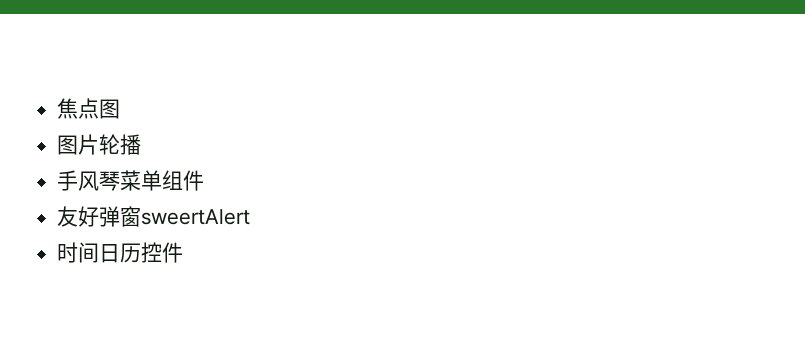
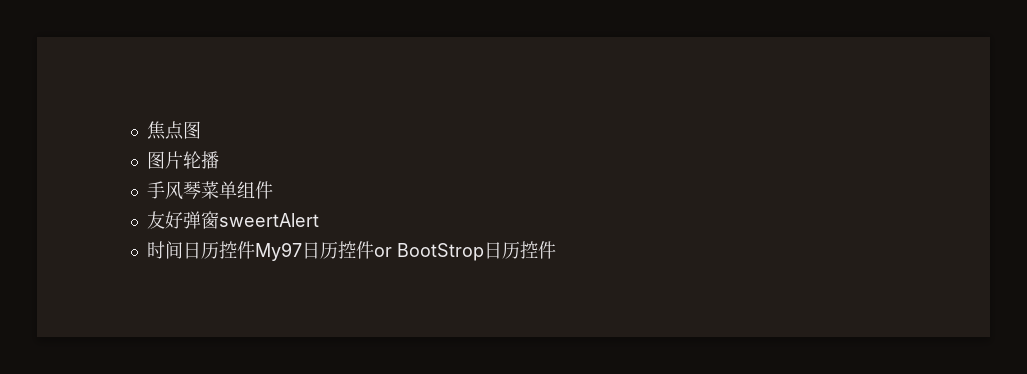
(184, 252) none -> [254,241,556,261] My97日历控件or BootStrop日历控件

